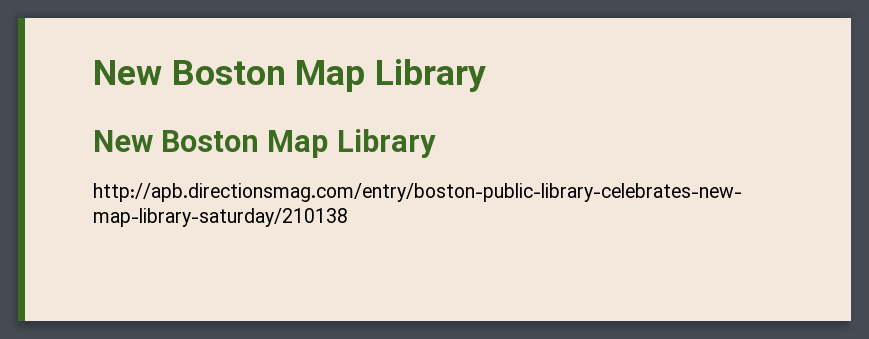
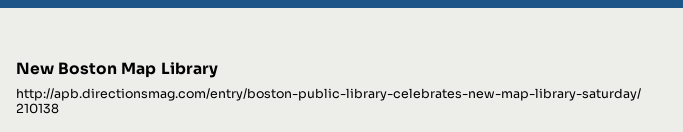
[93,59,486,92] [93,129,436,158] New Boston Map Library // New Boston Map Library -> [16,62,218,78] New Boston Map Library

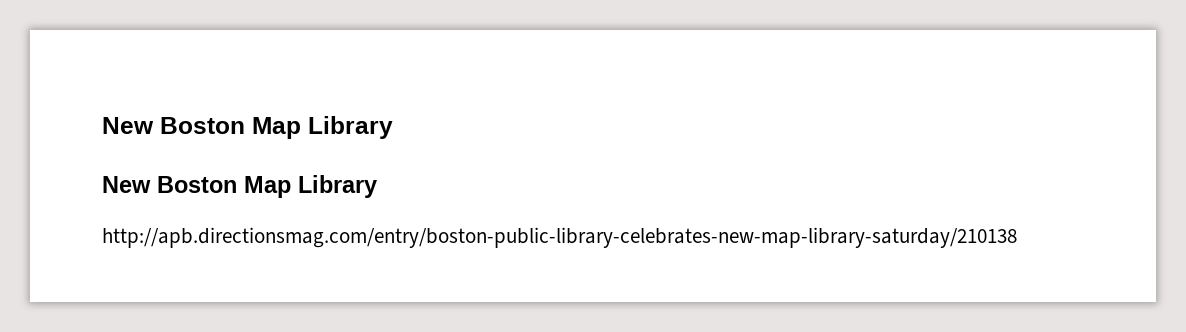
[16,62,218,78] New Boston Map Library -> [102,116,393,139] [102,175,377,198] New Boston Map Library // New Boston Map Library

